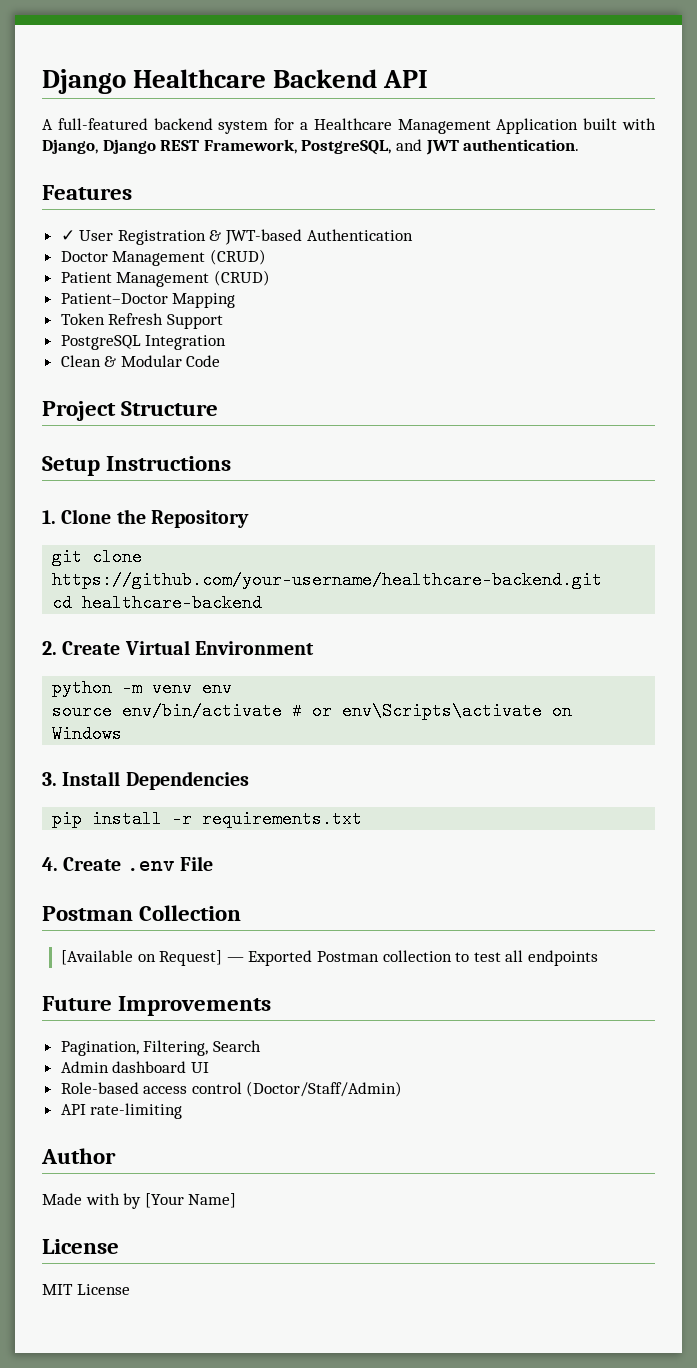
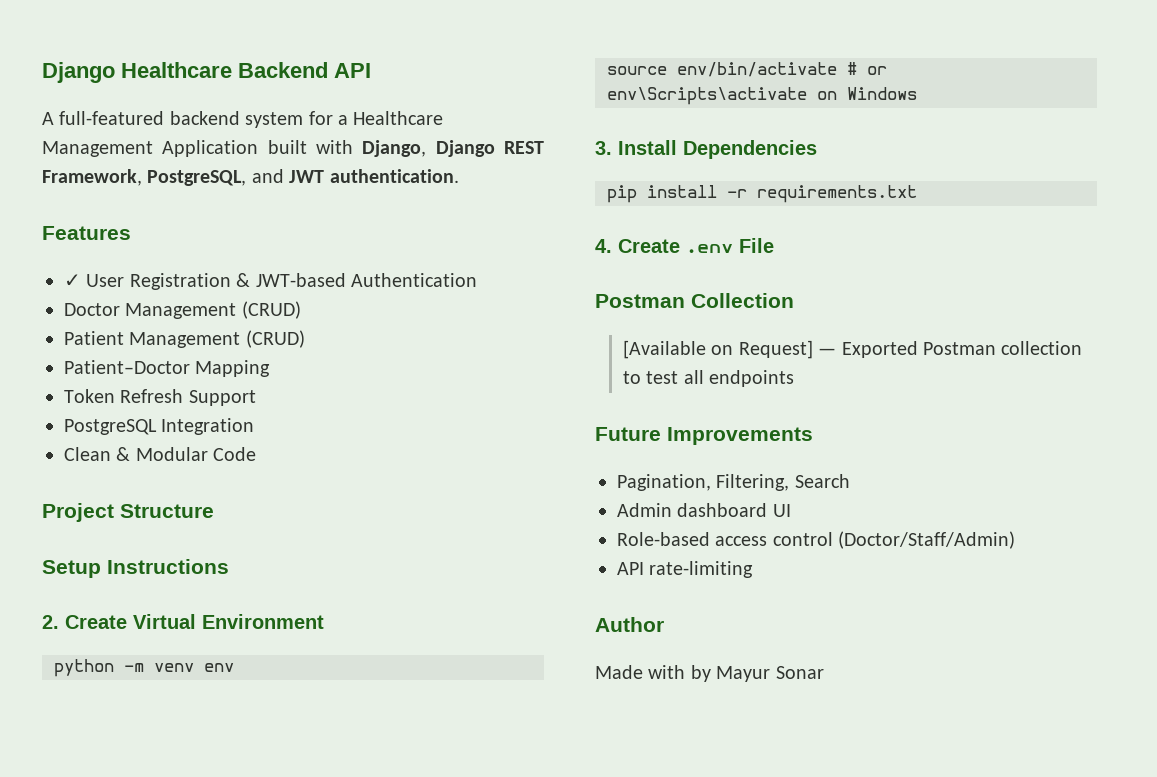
[42,509,249,528] [52,548,143,566] [52,571,603,589] [52,594,263,612] // 1. Clone the Repository // git clone https://github.com/your-username/healthcare-backend.git // cd healthcare-backend -> (229, 566) none
[144,1193,237,1208] [42,1239,119,1254] [42,1284,130,1295] [Your Name] // License // MIT License -> [716,666,824,682] Mayur Sonar

